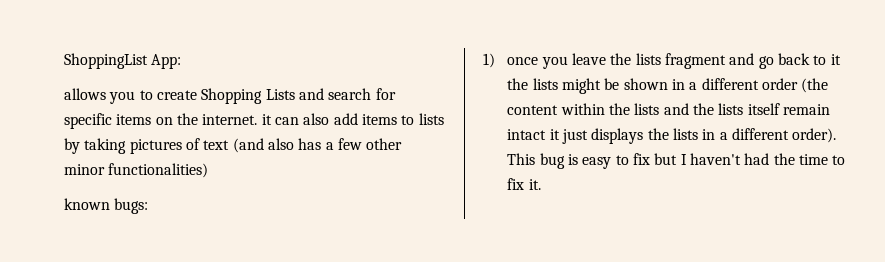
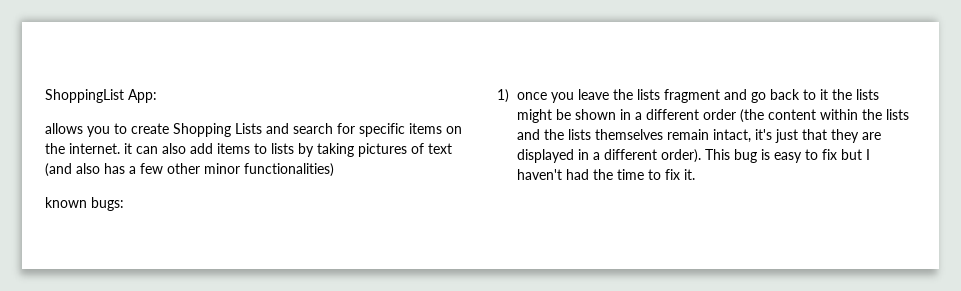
[747,103,830,115] [507,128,698,144] itself remain intact it just displays the lists -> [595,129,882,143] [517,149,575,163] themselves remain intact, it's just that they are displayed

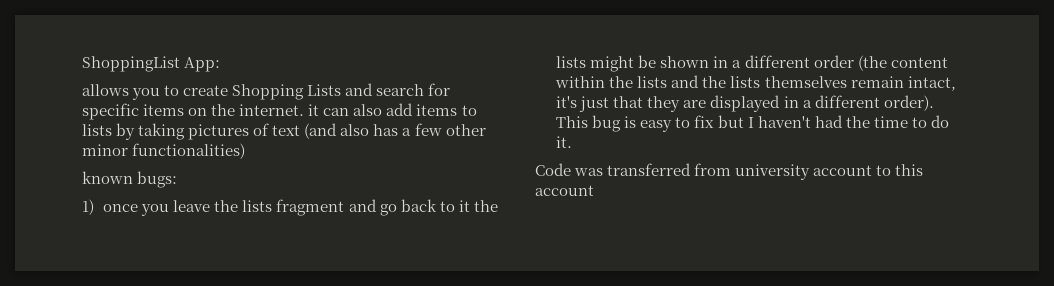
[665,169,681,180] fix -> [930,115,949,128] do
(696, 174) none -> [535,163,924,180] [535,185,594,196] // Code was transferred from university account to this account

